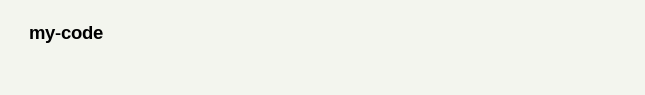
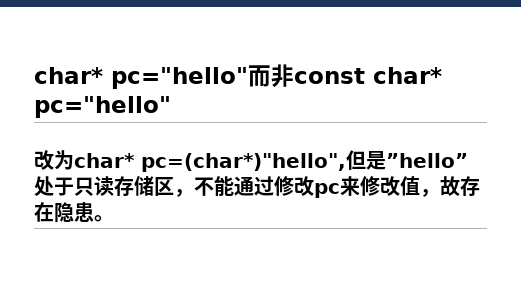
[29,26,103,43] my-code -> [34,64,442,89] [34,96,171,118] [34,150,468,172] [34,176,480,198] [34,202,114,223] char* pc="hello"而非const char* pc="hello" // 改为char* pc=(char*)"hello",但是”hello”处于只读存储区，不能通过修改pc来修改值，故存在隐患。

